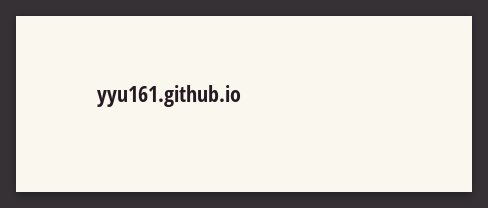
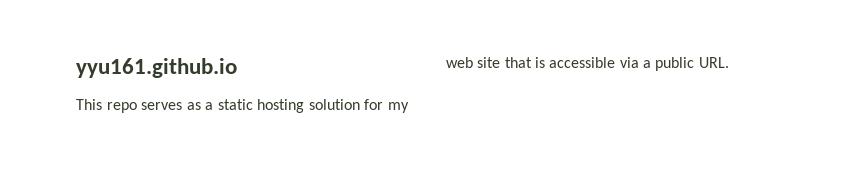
(241, 96) none -> [76,99,409,113] [446,57,729,71] // This repo serves as a static hosting solution for my web site that is accessible via a public URL.

